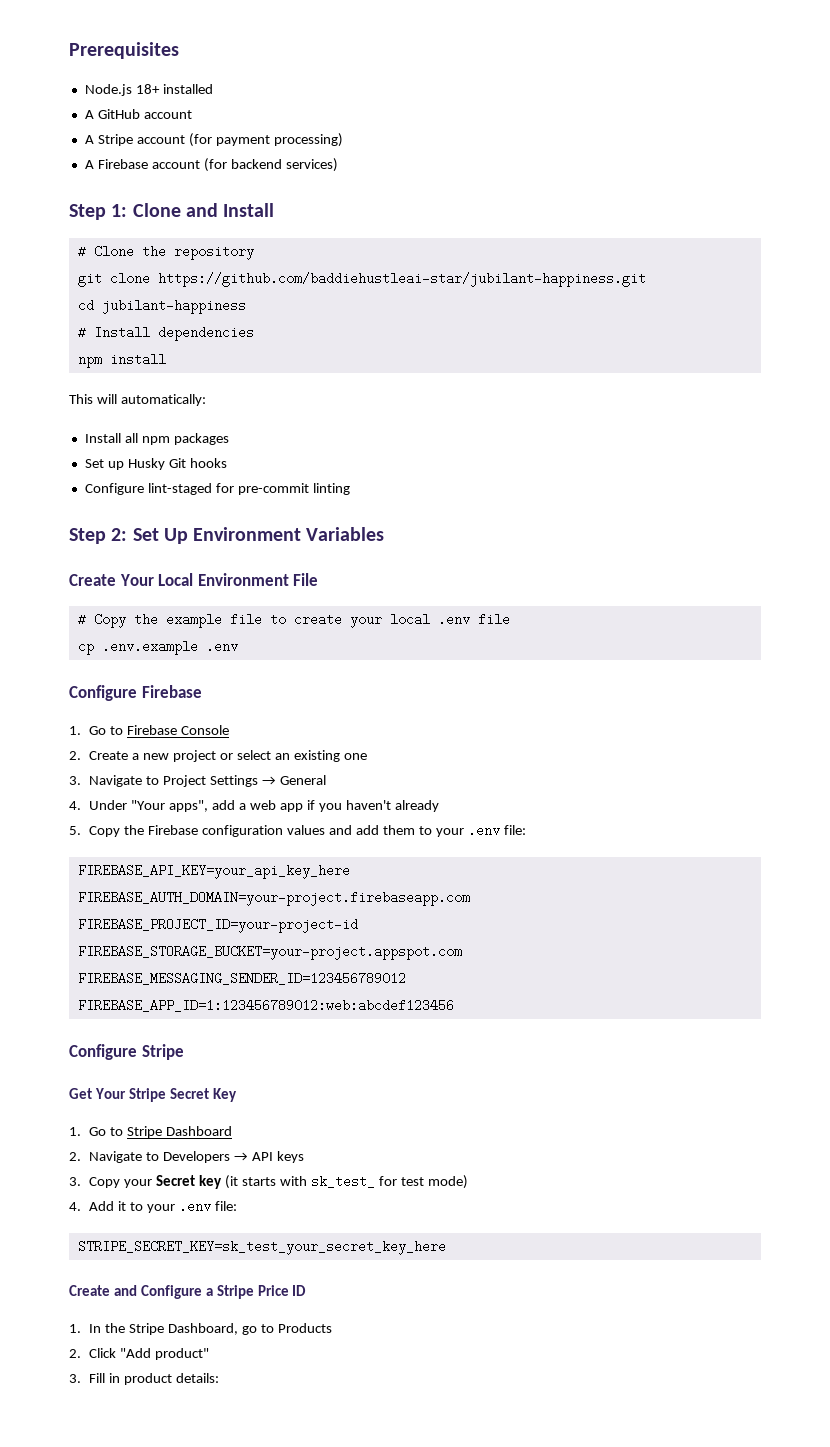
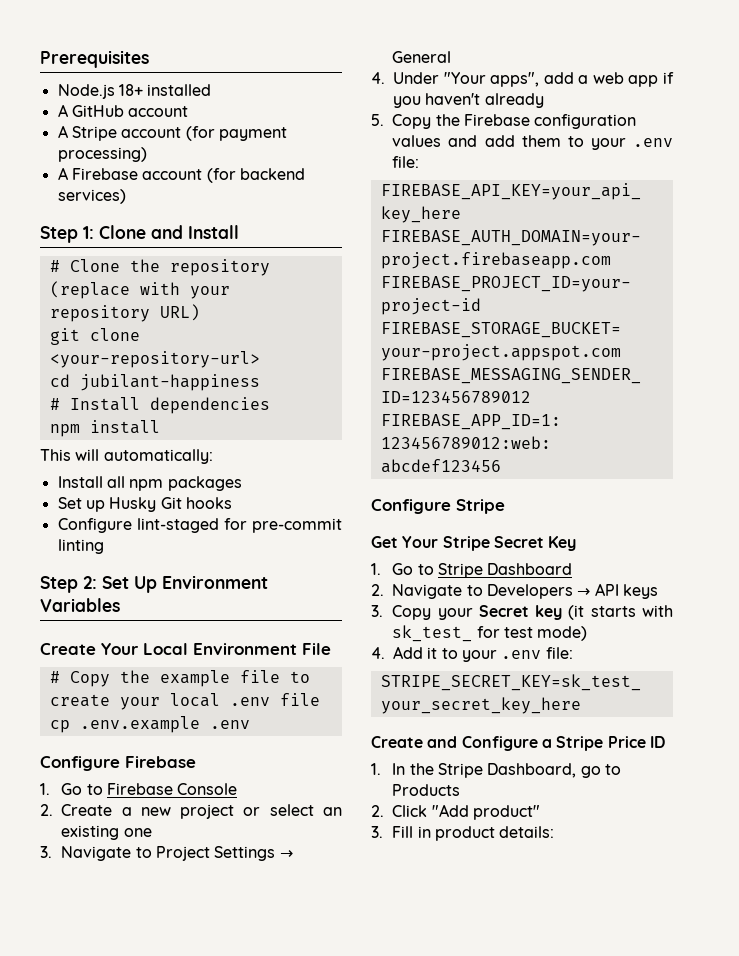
(254, 252) none -> [49,281,230,299] [49,304,200,322] (replace with your repository URL)
[157,272,646,287] https://github.com/baddiehustleai-star/jubilant-happiness.git -> [49,351,260,368] <your-repository-url>

